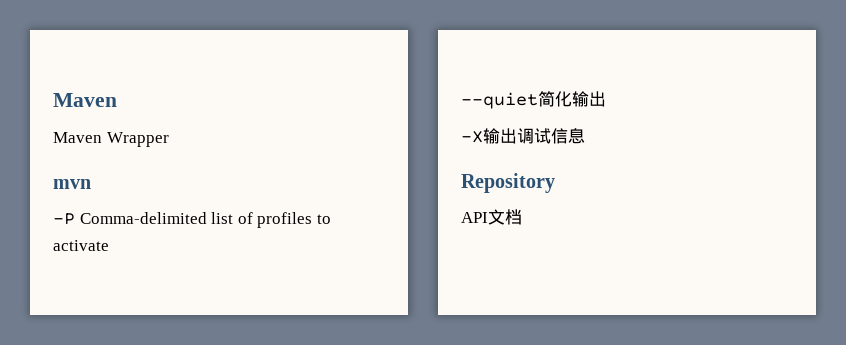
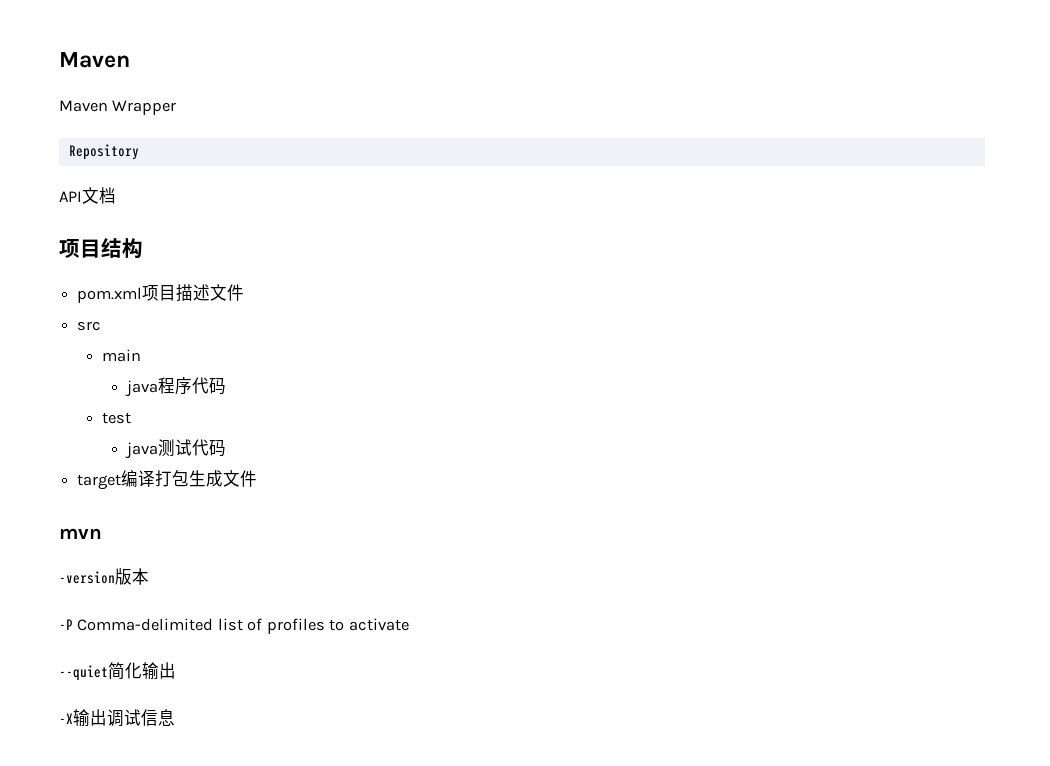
(169, 139) none -> [68,144,139,160] [59,187,116,204] [59,238,143,259] [77,284,245,303] [77,321,102,331] [102,349,142,362] [125,377,227,397] [102,412,132,424] [125,439,227,459] [77,470,258,490] // Repository // API文档 // 项目结构 // pom.xml项目描述文件 // src // main // java程序代码 // test // java测试代码 // target编译打包生成文件
(91, 184) none -> [59,568,149,585] // -version版本
[461,173,555,193] [461,209,522,225] // Repository // API文档 -> (175, 717) none

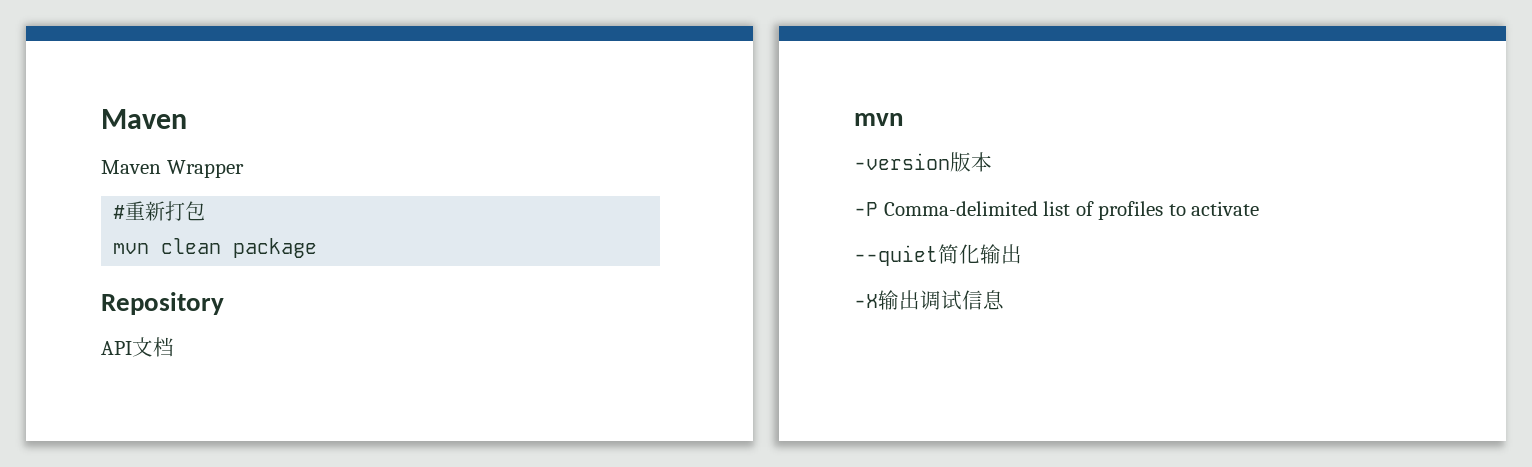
[68,144,139,160] [59,187,116,204] [59,238,143,259] [77,284,245,303] [77,321,102,331] [102,349,142,362] [125,377,227,397] [102,412,132,424] [125,439,227,459] [77,470,258,490] Repository // API文档 // 项目结构 // pom.xml项目描述文件 // src // main // java程序代码 // test // java测试代码 // target编译打包生成文件 -> [113,201,206,221] [113,238,318,258] [101,292,224,315] [101,337,174,357] #重新打包 // mvn clean package // Repository // API文档

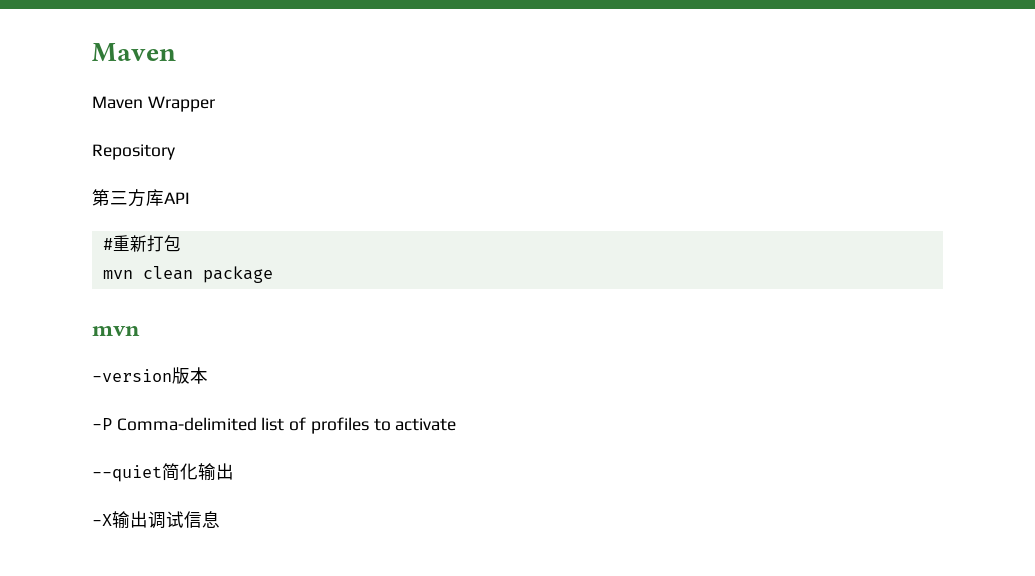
(244, 169) none -> [92,144,175,160] [92,189,190,207] // Repository // 第三方库API
[101,292,224,315] [101,337,174,357] // Repository // API文档 -> (273, 274) none

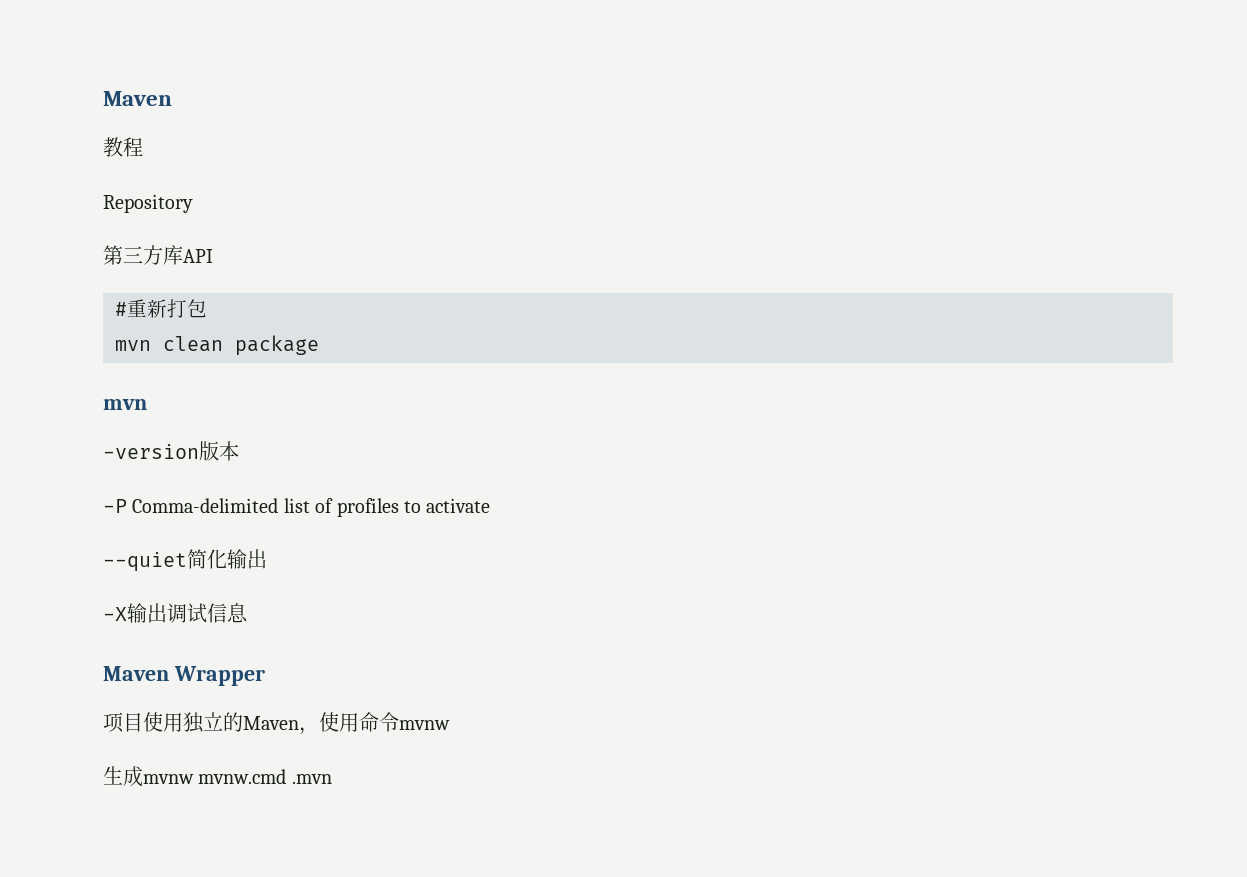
[92,96,215,112] Maven Wrapper -> [103,137,143,157] 教程
(220, 519) none -> [103,666,265,686] [103,712,450,735] [103,766,332,787] // Maven Wrapper // 项目使用独立的Maven，使用命令mvnw // 生成mvnw mvnw.cmd .mvn

